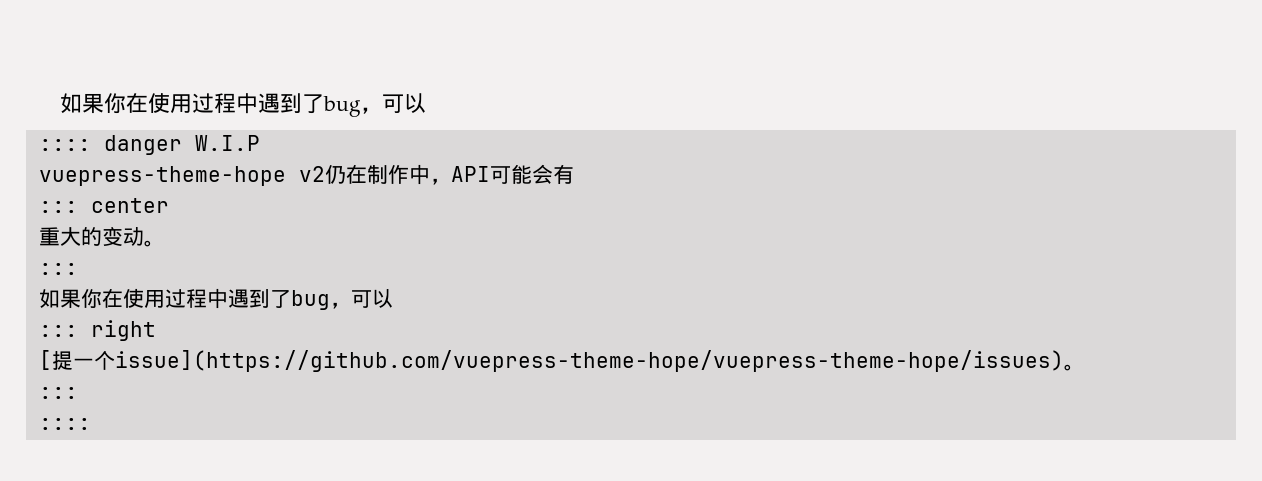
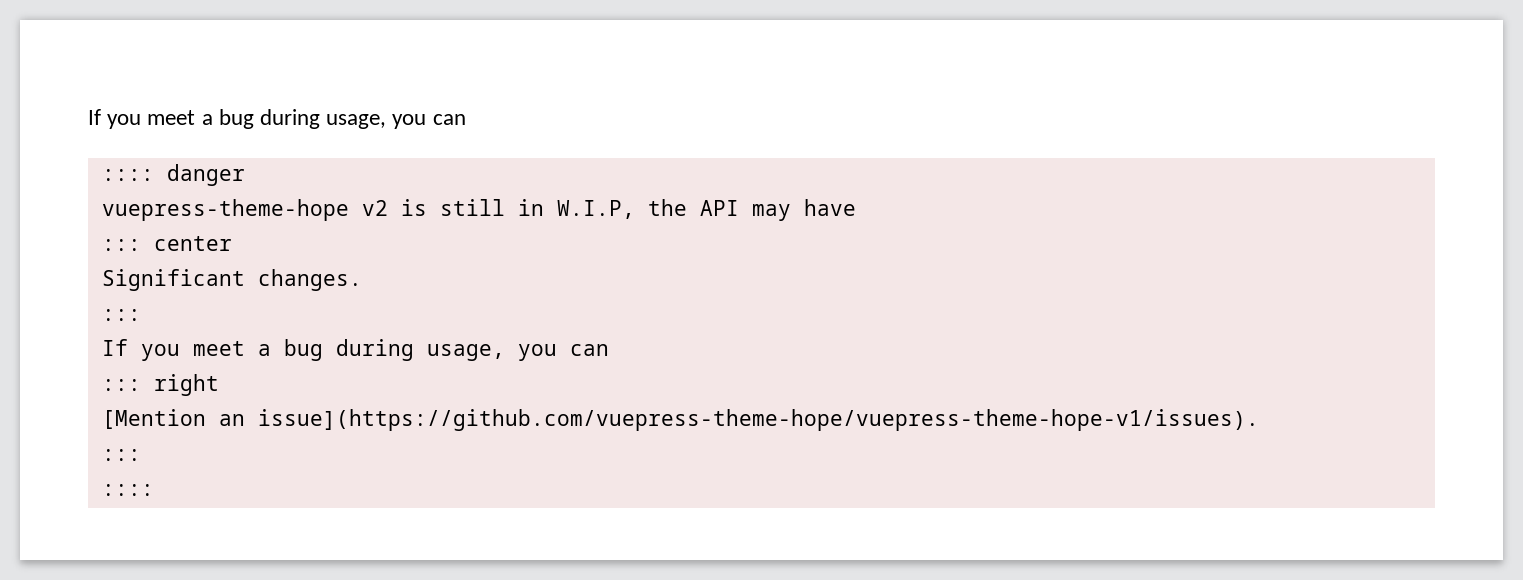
[60,93,427,117] 如果你在使用过程中遇到了bug，可以 -> [88,109,466,129] If you meet a bug during usage, you can
[194,135,260,151] W.I.P -> (245, 175) none
[324,164,574,185] [38,198,169,213] [38,227,165,247] [38,263,78,275] [38,288,393,310] [38,320,156,341] [38,350,1085,372] 仍在制作中，API可能会有 // ::: center // 重大的变动。 // ::: // 如果你在使用过程中遇到了bug，可以 // ::: right // [提一个issue](https://github.com/vuepress-theme-hope/vuepress-theme-hope/issues)。 -> [400,199,856,221] [101,236,232,251] [101,269,362,291] [101,309,141,321] [101,339,609,361] [101,374,219,396] [101,409,1259,431] is still in W.I.P, the API may have // ::: center // Significant changes. // ::: // If you meet a bug during usage, you can // ::: right // [Mention an issue](https://github.com/vuepress-theme-hope/vuepress-theme-hope-v1/issues).

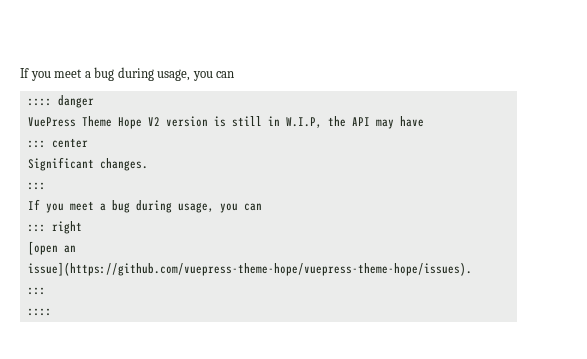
[101,199,388,221] vuepress-theme-hope v2 -> [27,116,208,129] VuePress Theme Hope V2 version
[101,409,1259,431] [Mention an issue](https://github.com/vuepress-theme-hope/vuepress-theme-hope-v1/issues). -> [27,241,76,255] [27,262,472,276] [open an issue](https://github.com/vuepress-theme-hope/vuepress-theme-hope/issues).

